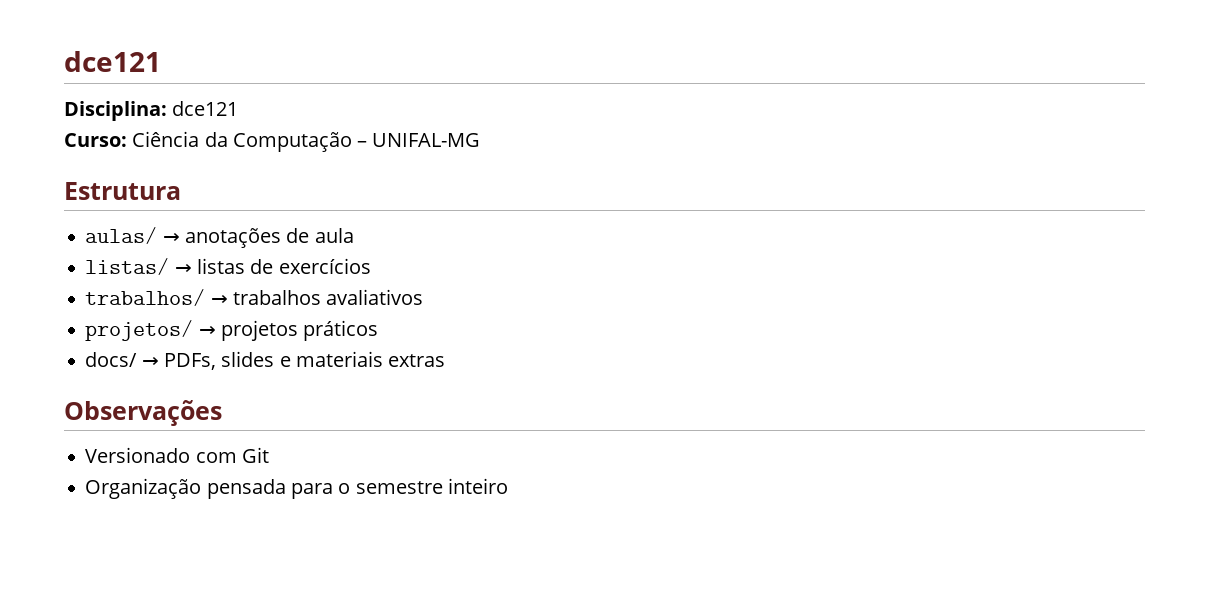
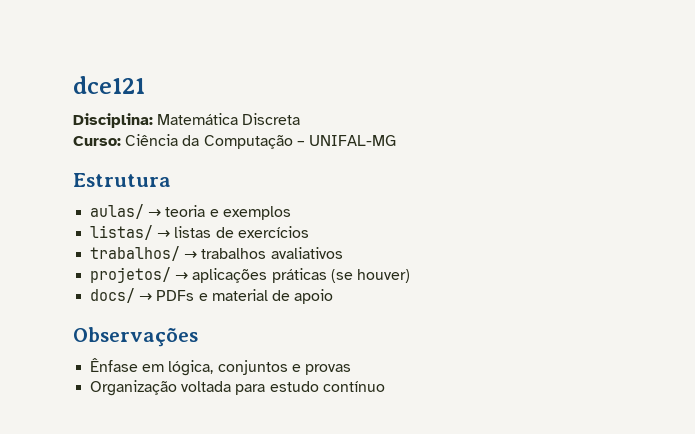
[172,101,239,116] dce121 -> [157,113,301,125] Matemática Discreta
[184,228,354,248] anotações de aula -> [165,205,291,220] teoria e exemplos
[220,320,379,341] [85,351,446,370] [64,400,222,426] [85,447,269,463] [85,478,508,499] projetos práticos // docs/ → PDFs, slides e materiais extras // Observações // Versionado com Git // Organização pensada para o semestre inteiro -> [192,268,410,283] [90,288,334,304] [73,327,198,347] [90,358,351,376] [90,380,385,396] aplicações práticas (se houver) // docs/ → PDFs e material de apoio // Observações // Ênfase em lógica, conjuntos e provas // Organização voltada para estudo contínuo

